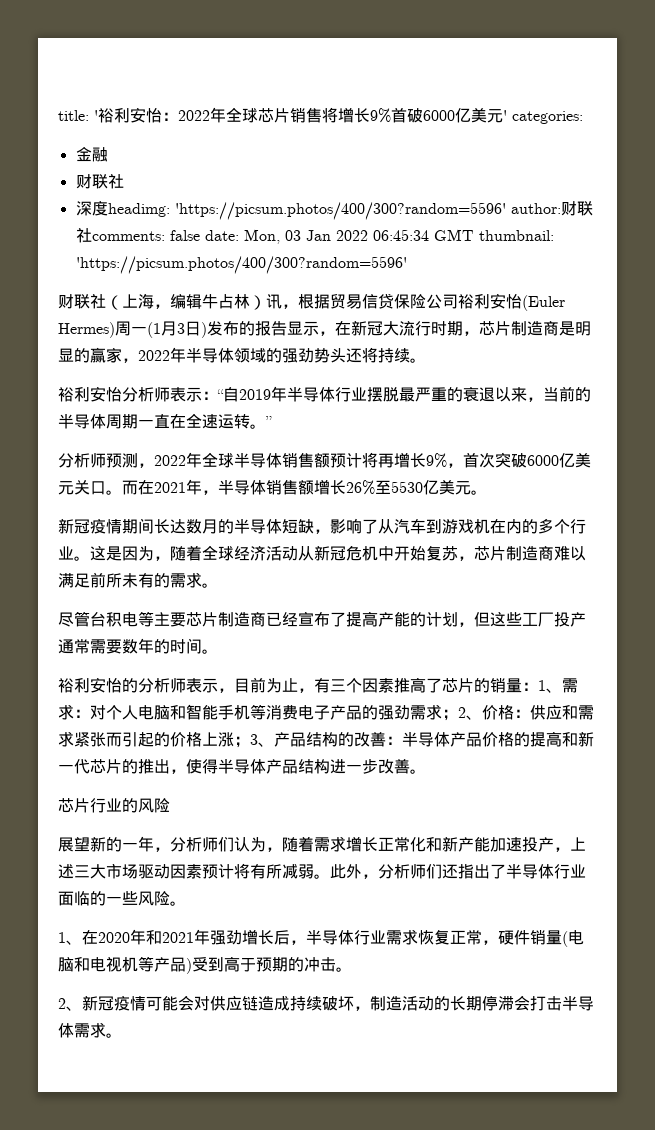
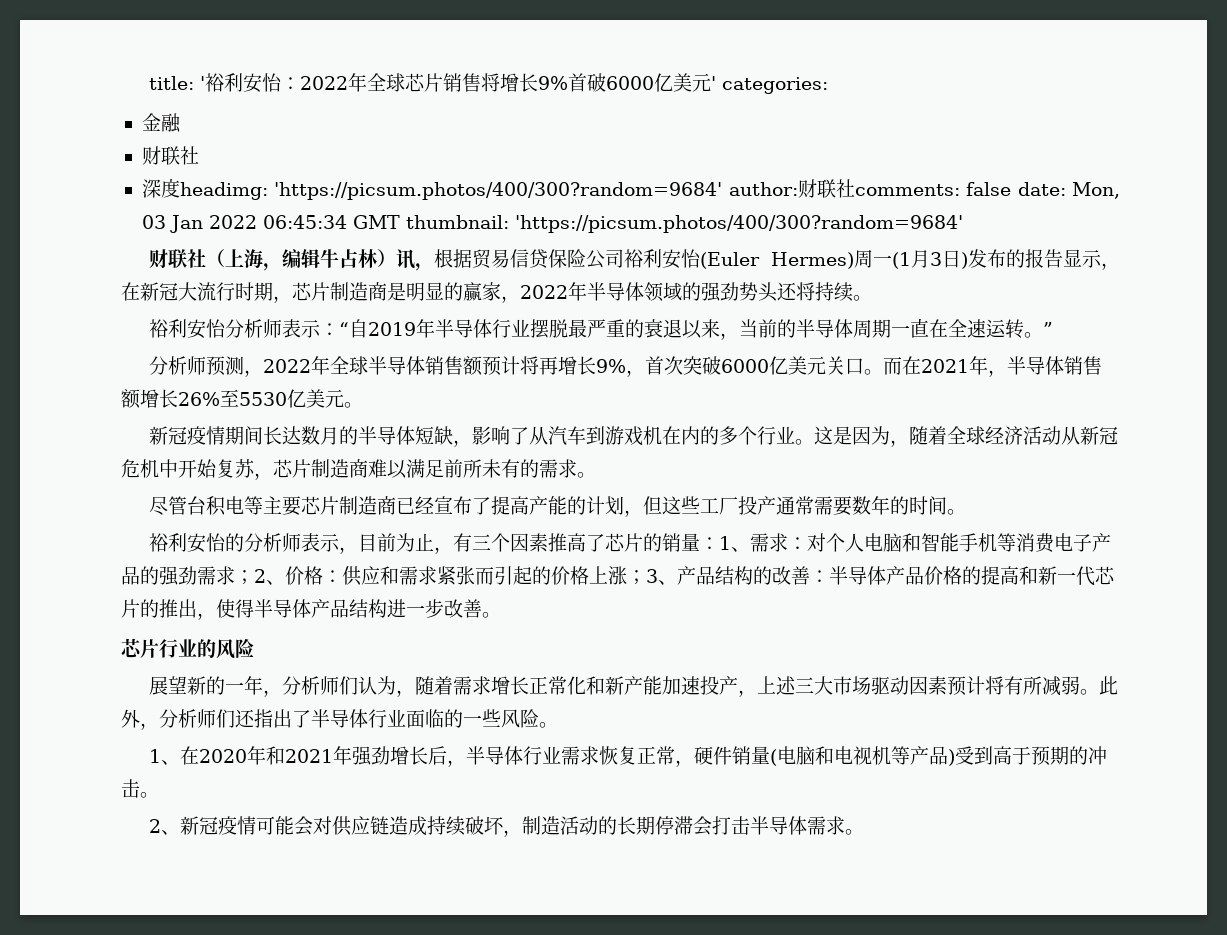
[174,202,506,220] 'https://picsum.photos/400/300?random=5596' -> [274,182,723,200] 'https://picsum.photos/400/300?random=9684'
[75,256,407,274] 'https://picsum.photos/400/300?random=5596' -> [514,215,963,233] 'https://picsum.photos/400/300?random=9684'

